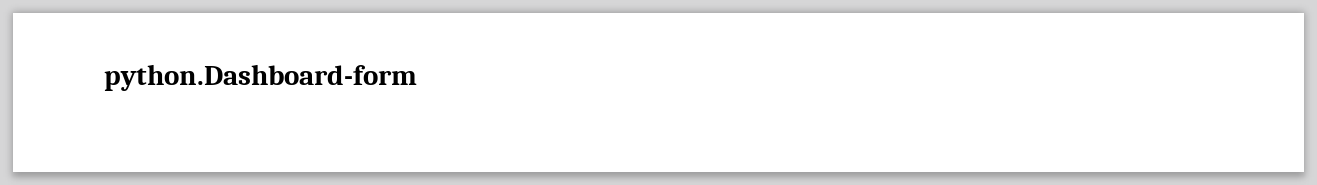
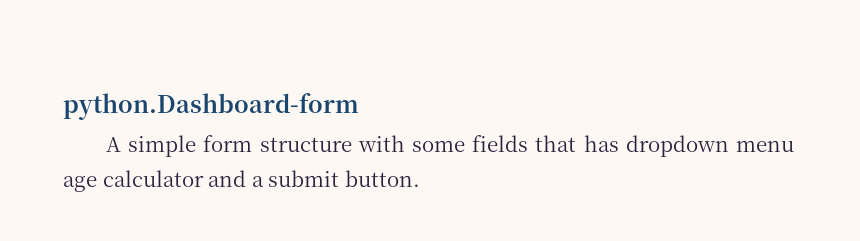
(417, 77) none -> [106,135,794,157] [63,170,420,192] // A simple form structure with some fields that has dropdown menu age calculator and a submit button.

